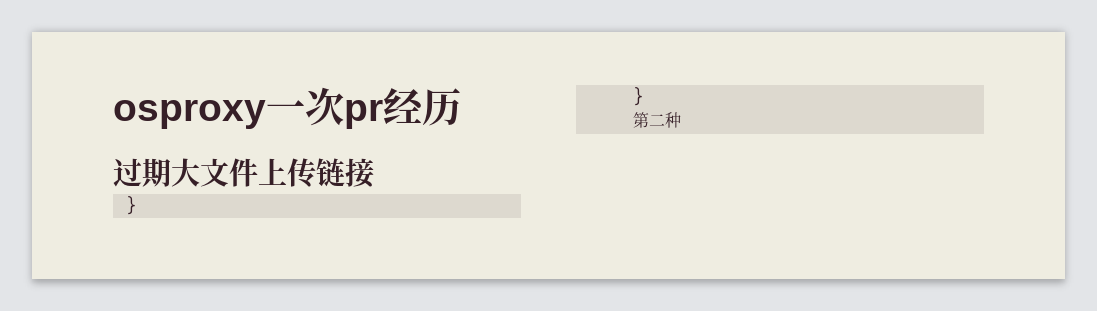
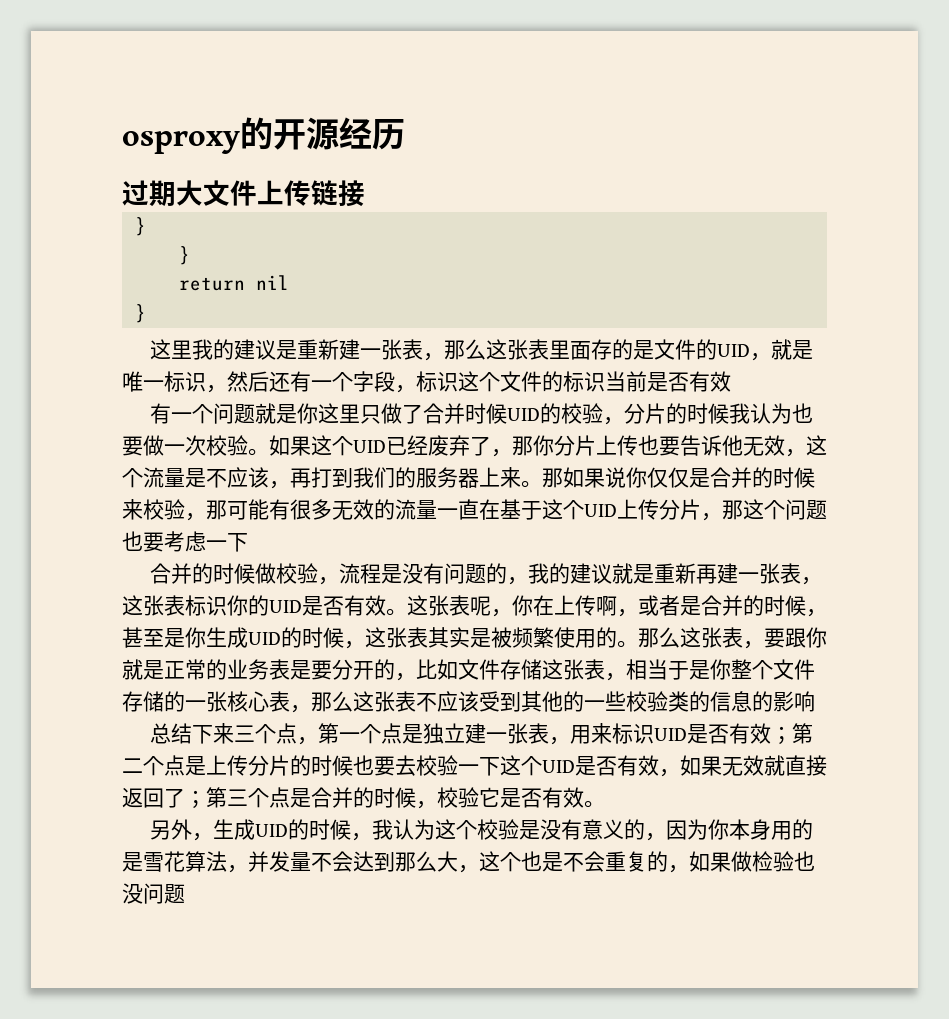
[266,87,383,129] 一次pr -> [240,117,339,150] 的开源
[632,112,681,128] 第二种 -> [178,275,289,291] [134,304,146,323] [149,339,813,361] [122,371,731,393] [149,403,813,425] [122,435,827,457] [122,467,815,489] [122,499,827,521] [122,531,248,552] [149,563,822,585] [122,595,827,617] [122,627,827,649] [122,659,815,681] [122,691,815,713] [149,723,813,745] [122,755,827,777] [122,787,605,809] [149,819,813,841] [122,851,815,873] [122,883,185,904] return nil // } // 这里我的建议是重新建一张表，那么这张表里面存的是文件的UID，就是唯一标识，然后还有一个字段，标识这个文件的标识当前是否有效 // 有一个问题就是你这里只做了合并时候UID的校验，分片的时候我认为也要做一次校验。如果这个UID已经废弃了，那你分片上传也要告诉他无效，这个流量是不应该，再打到我们的服务器上来。那如果说你仅仅是合并的时候来校验，那可能有很多无效的流量一直在基于这个UID上传分片，那这个问题也要考虑一下 // 合并的时候做校验，流程是没有问题的，我的建议就是重新再建一张表，这张表标识你的UID是否有效。这张表呢，你在上传啊，或者是合并的时候，甚至是你生成UID的时候，这张表其实是被频繁使用的。那么这张表，要跟你就是正常的业务表是要分开的，比如文件存储这张表，相当于是你整个文件存储的一张核心表，那么这张表不应该受到其他的一些校验类的信息的影响 // 总结下来三个点，第一个点是独立建一张表，用来标识UID是否有效；第二个点是上传分片的时候也要去校验一下这个UID是否有效，如果无效就直接返回了；第三个点是合并的时候，校验它是否有效。 // 另外，生成UID的时候，我认为这个校验是没有意义的，因为你本身用的是雪花算法，并发量不会达到那么大，这个也是不会重复的，如果做检验也没问题

